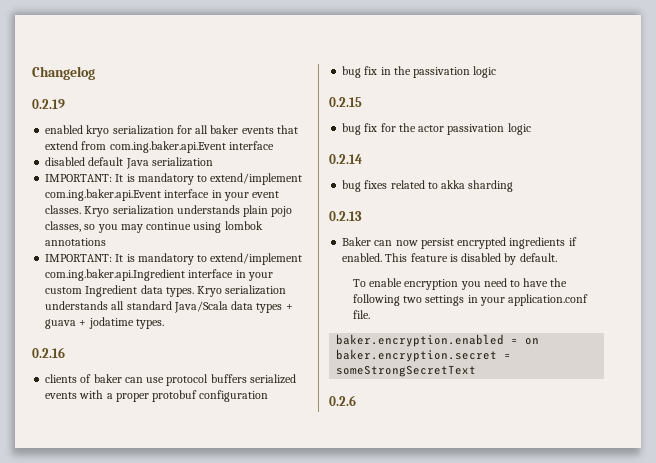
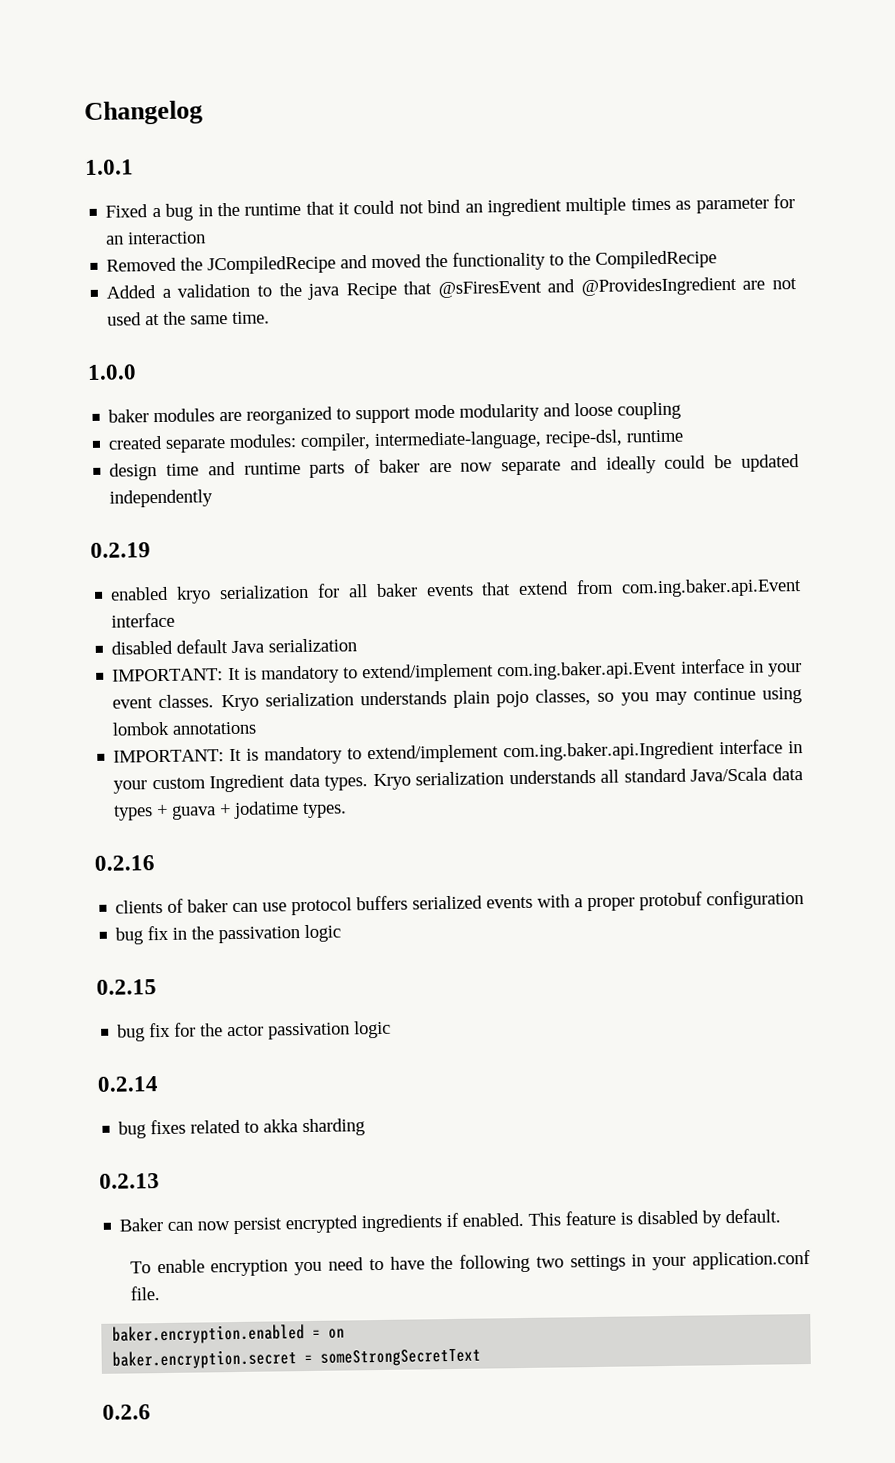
(95, 73) none -> [84,159,134,176] [105,194,795,221] [106,231,207,245] [106,250,718,275] [106,276,797,300] [107,311,271,326] [87,364,137,380] [108,401,682,425] [108,429,684,453] [109,454,800,481] [109,489,214,508] // 1.0.1 // Fixed a bug in the runtime that it could not bind an ingredient multiple times as parameter for an interaction // Removed the JCompiledRecipe and moved the functionality to the CompiledRecipe // Added a validation to the java Recipe that @sFiresEvent and @ProvidesIngredient are not used at the same time. // 1.0.0 // baker modules are reorganized to support mode modularity and loose coupling // created separate modules: compiler, intermediate-language, recipe-dsl, runtime // design time and runtime parts of baker are now separate and ideally could be updated independently

